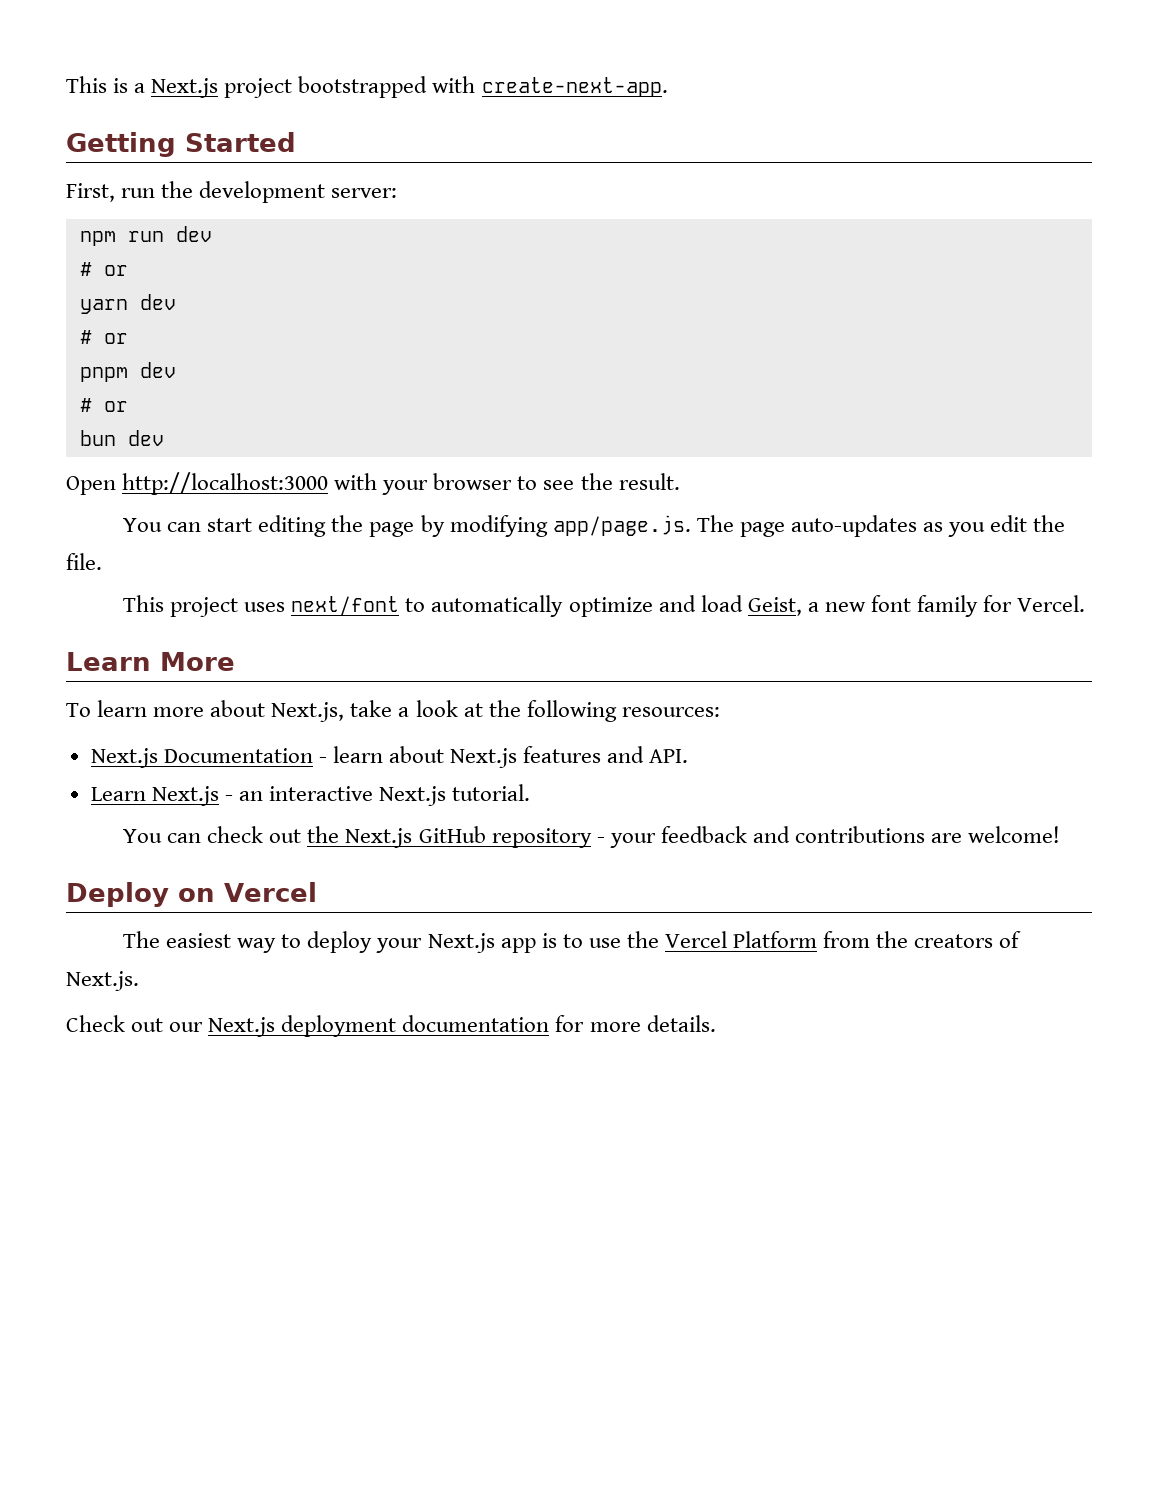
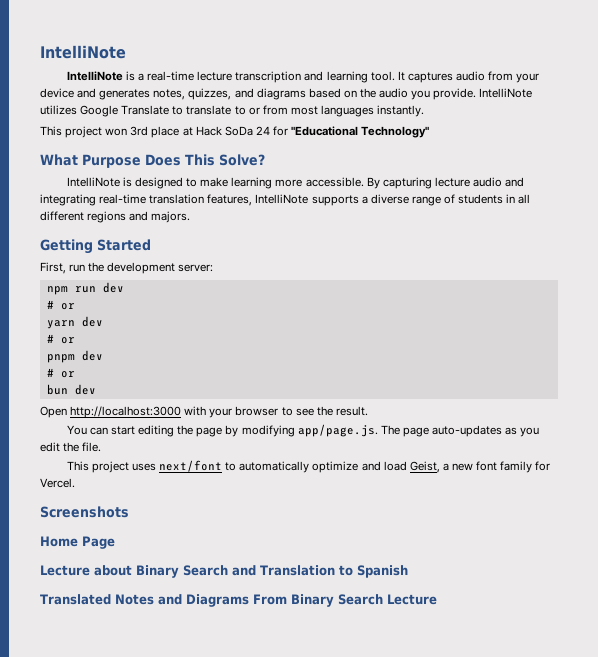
[66,76,668,98] This is a Next.js project bootstrapped with create-next-app. -> [40,45,126,59] [66,71,540,83] [40,88,533,100] [40,105,425,117] [40,126,430,138] [40,154,265,168] [66,177,525,189] [40,194,531,206] [40,211,191,223] IntelliNote // IntelliNote is a real-time lecture transcription and learning tool. It captures audio from your device and generates notes, quizzes, and diagrams based on the audio you provide. IntelliNote utilizes Google Translate to translate to or from most languages instantly. // This project won 3rd place at Hack SoDa 24 for "Educational Technology" // What Purpose Does This Solve? // IntelliNote is designed to make learning more accessible. By capturing lecture audio and integrating real-time translation features, IntelliNote supports a diverse range of students in all different regions and majors.
[66,652,235,671] [66,700,720,722] [90,746,689,768] [90,784,531,806] [123,826,1061,848] [66,882,317,907] [123,931,1022,953] [66,971,139,991] [66,1015,716,1037] Learn More // To learn more about Next.js, take a look at the following resources: // Next.js Documentation - learn about Next.js features and API. // Learn Next.js - an interactive Next.js tutorial. // You can check out the Next.js GitHub repository - your feedback and contributions are welcome! // Deploy on Vercel // The easiest way to deploy your Next.js app is to use the Vercel Platform from the creators of Next.js. // Check out our Next.js deployment documentation for more details. -> [40,506,129,518] [40,536,115,549] [40,565,408,578] [40,594,437,607] Screenshots // Home Page // Lecture about Binary Search and Translation to Spanish // Translated Notes and Diagrams From Binary Search Lecture

